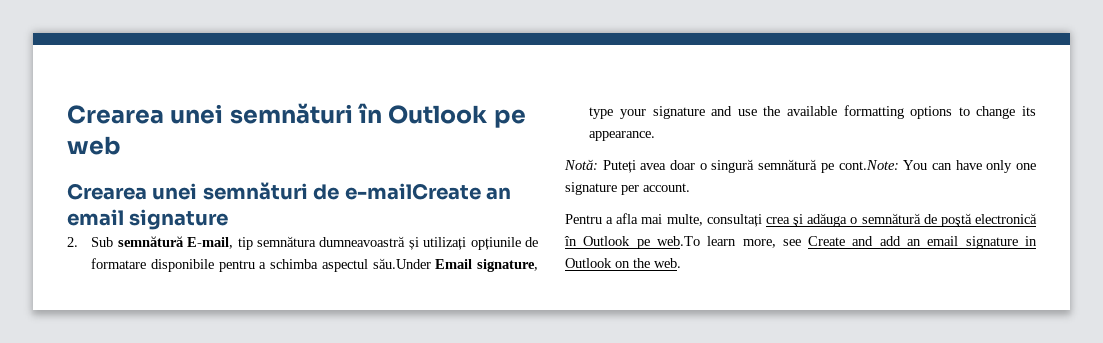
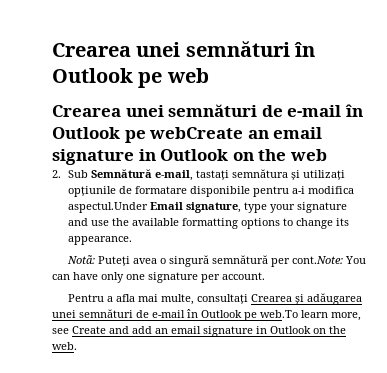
[344,183,511,200] [67,209,229,230] [67,236,406,250] e-mailCreate an email signature // 2. Sub semnătură E-mail, tip semnătura dumneavoastră -> [287,104,363,117] [52,127,323,143] [52,149,327,165] [52,169,289,181] e-mail în Outlook pe webCreate an email signature in Outlook on the web // 2. Sub Semnătură e-mail, tastați semnătura
[259,258,431,272] a schimba aspectul său.Under -> [292,186,355,194] [68,202,149,213] a-i modifica aspectul.Under
[564,159,598,170] Notă: -> [67,255,96,264] Notã:
[670,160,696,170] doar -> (158, 261) none
[820,163,834,173] pe -> [271,258,291,267] per
[765,213,1037,227] crea şi adăuga o semnătură de poştă electronică -> [251,293,363,305] [52,309,185,318] Crearea și adăugarea unei semnături de e-mail

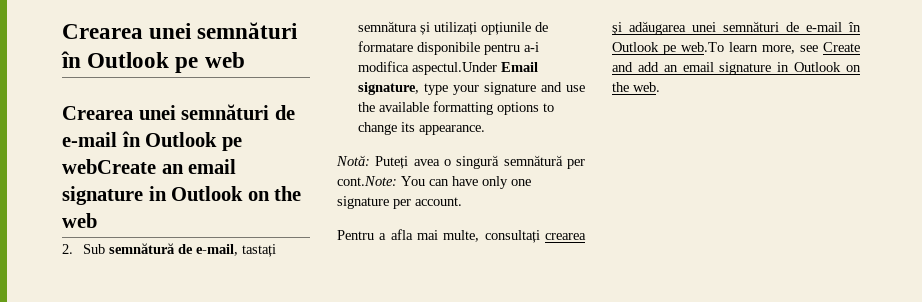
[91,169,153,178] Semnătură -> [109,243,194,254] semnătură de
[67,255,96,264] Notã: -> [336,155,370,166] Notă:
[251,294,293,302] Crearea -> [545,233,586,240] crearea

